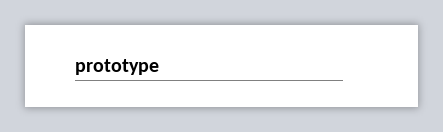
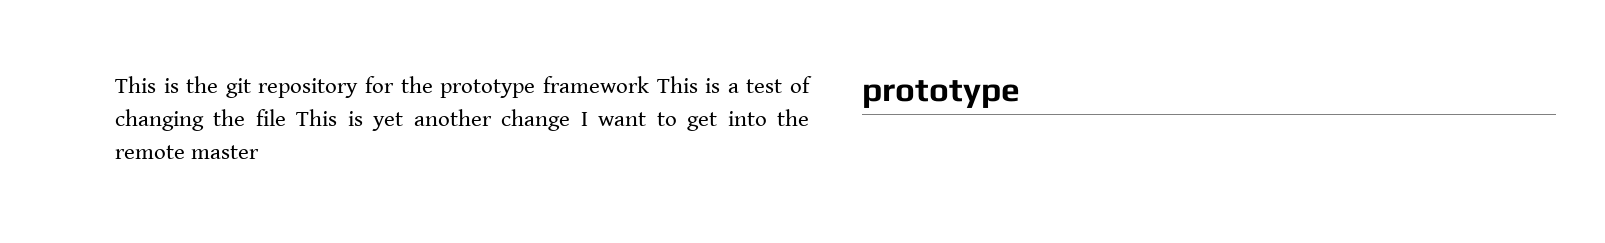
(75, 67) none -> [115,76,813,98] [115,109,809,131] [115,145,260,159] This is the git repository for the prototype framework This is a test of changing the file This is yet another change I want to get into the remote master //

